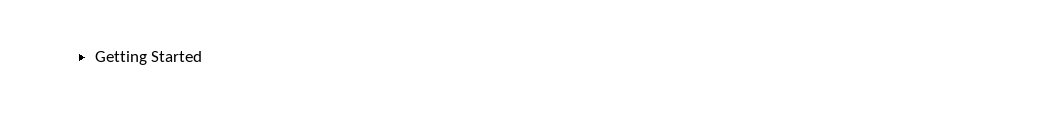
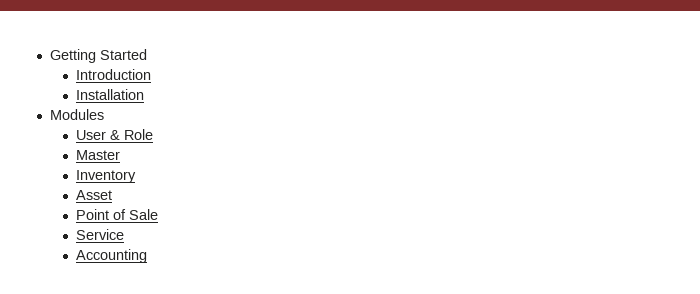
(203, 56) none -> [76,69,152,80] [76,89,145,100] [49,109,104,120] [76,129,154,140] [76,150,121,160] [76,170,137,183] [76,190,113,200] [76,209,159,220] [76,229,125,240] [76,249,148,263] // Introduction // Installation // Modules // User & Role // Master // Inventory // Asset // Point of Sale // Service // Accounting

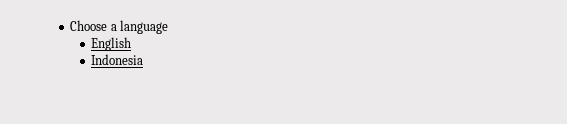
[49,49,147,63] [76,69,152,80] [76,89,145,100] [49,109,104,120] [76,129,154,140] [76,150,121,160] [76,170,137,183] [76,190,113,200] [76,209,159,220] [76,229,125,240] [76,249,148,263] Getting Started // Introduction // Installation // Modules // User & Role // Master // Inventory // Asset // Point of Sale // Service // Accounting -> [70,20,169,34] [91,37,132,51] [91,54,144,65] Choose a language // English // Indonesia

